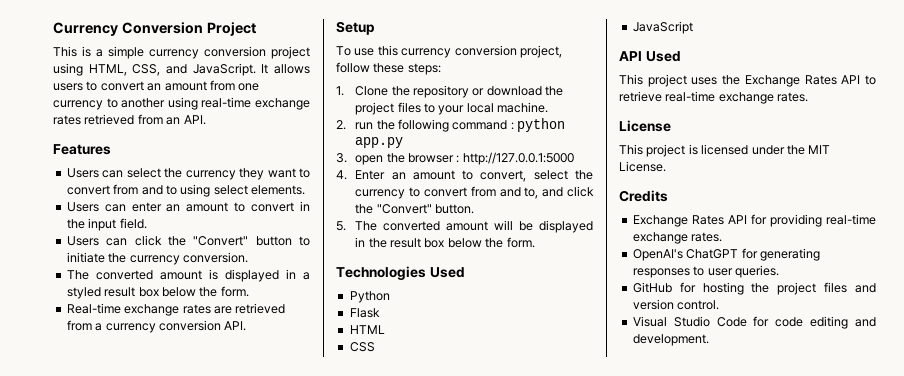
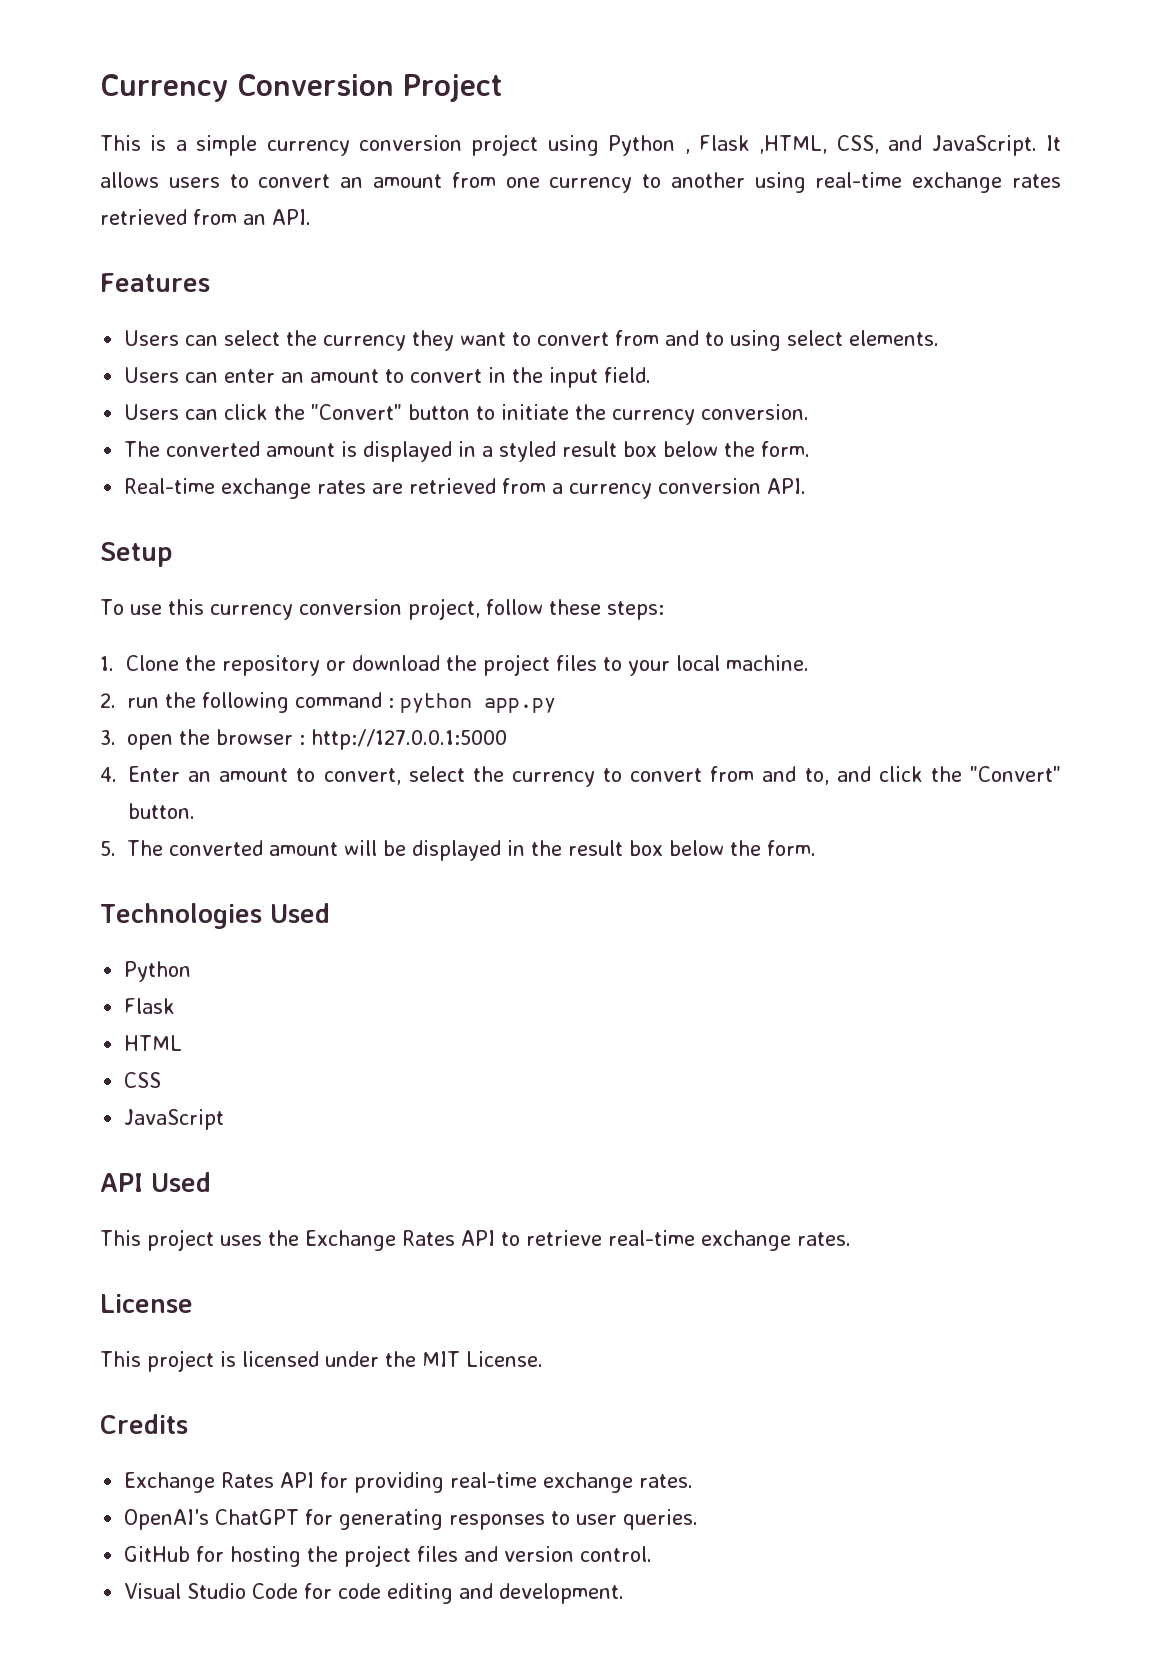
[88,64,127,76] HTML, -> [608,135,828,156] Python , Flask ,HTML,

